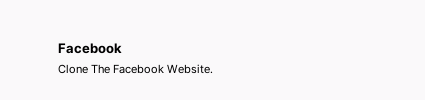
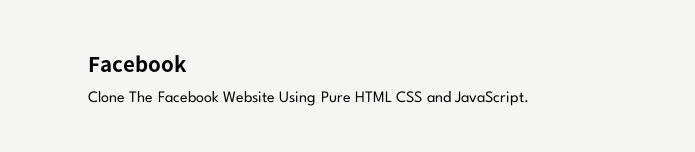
[167,64,214,74] Website. -> [222,91,529,106] Website Using Pure HTML CSS and JavaScript.

